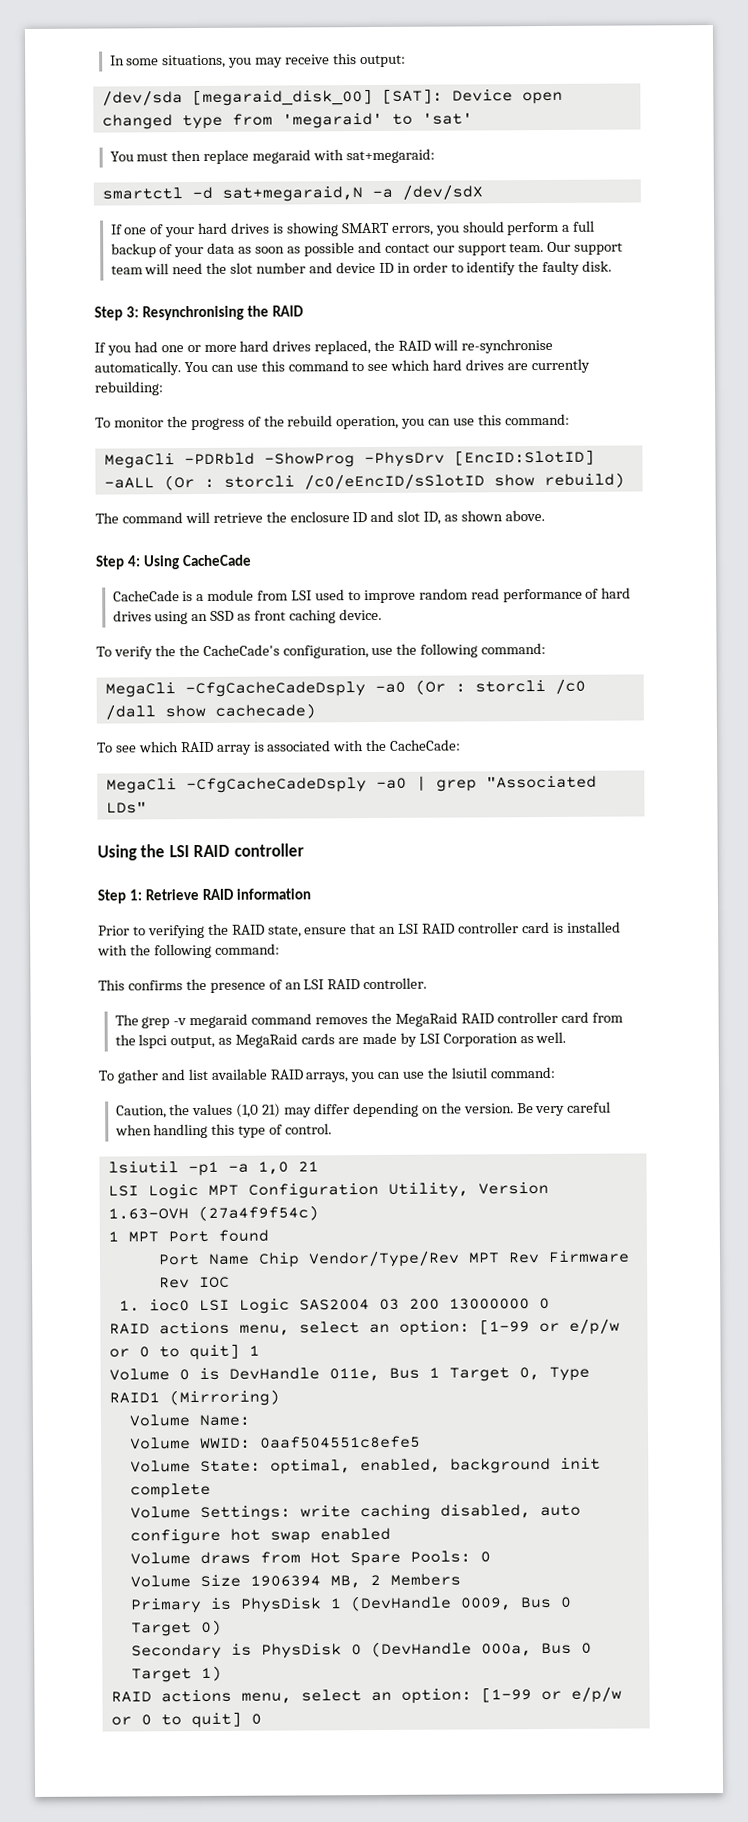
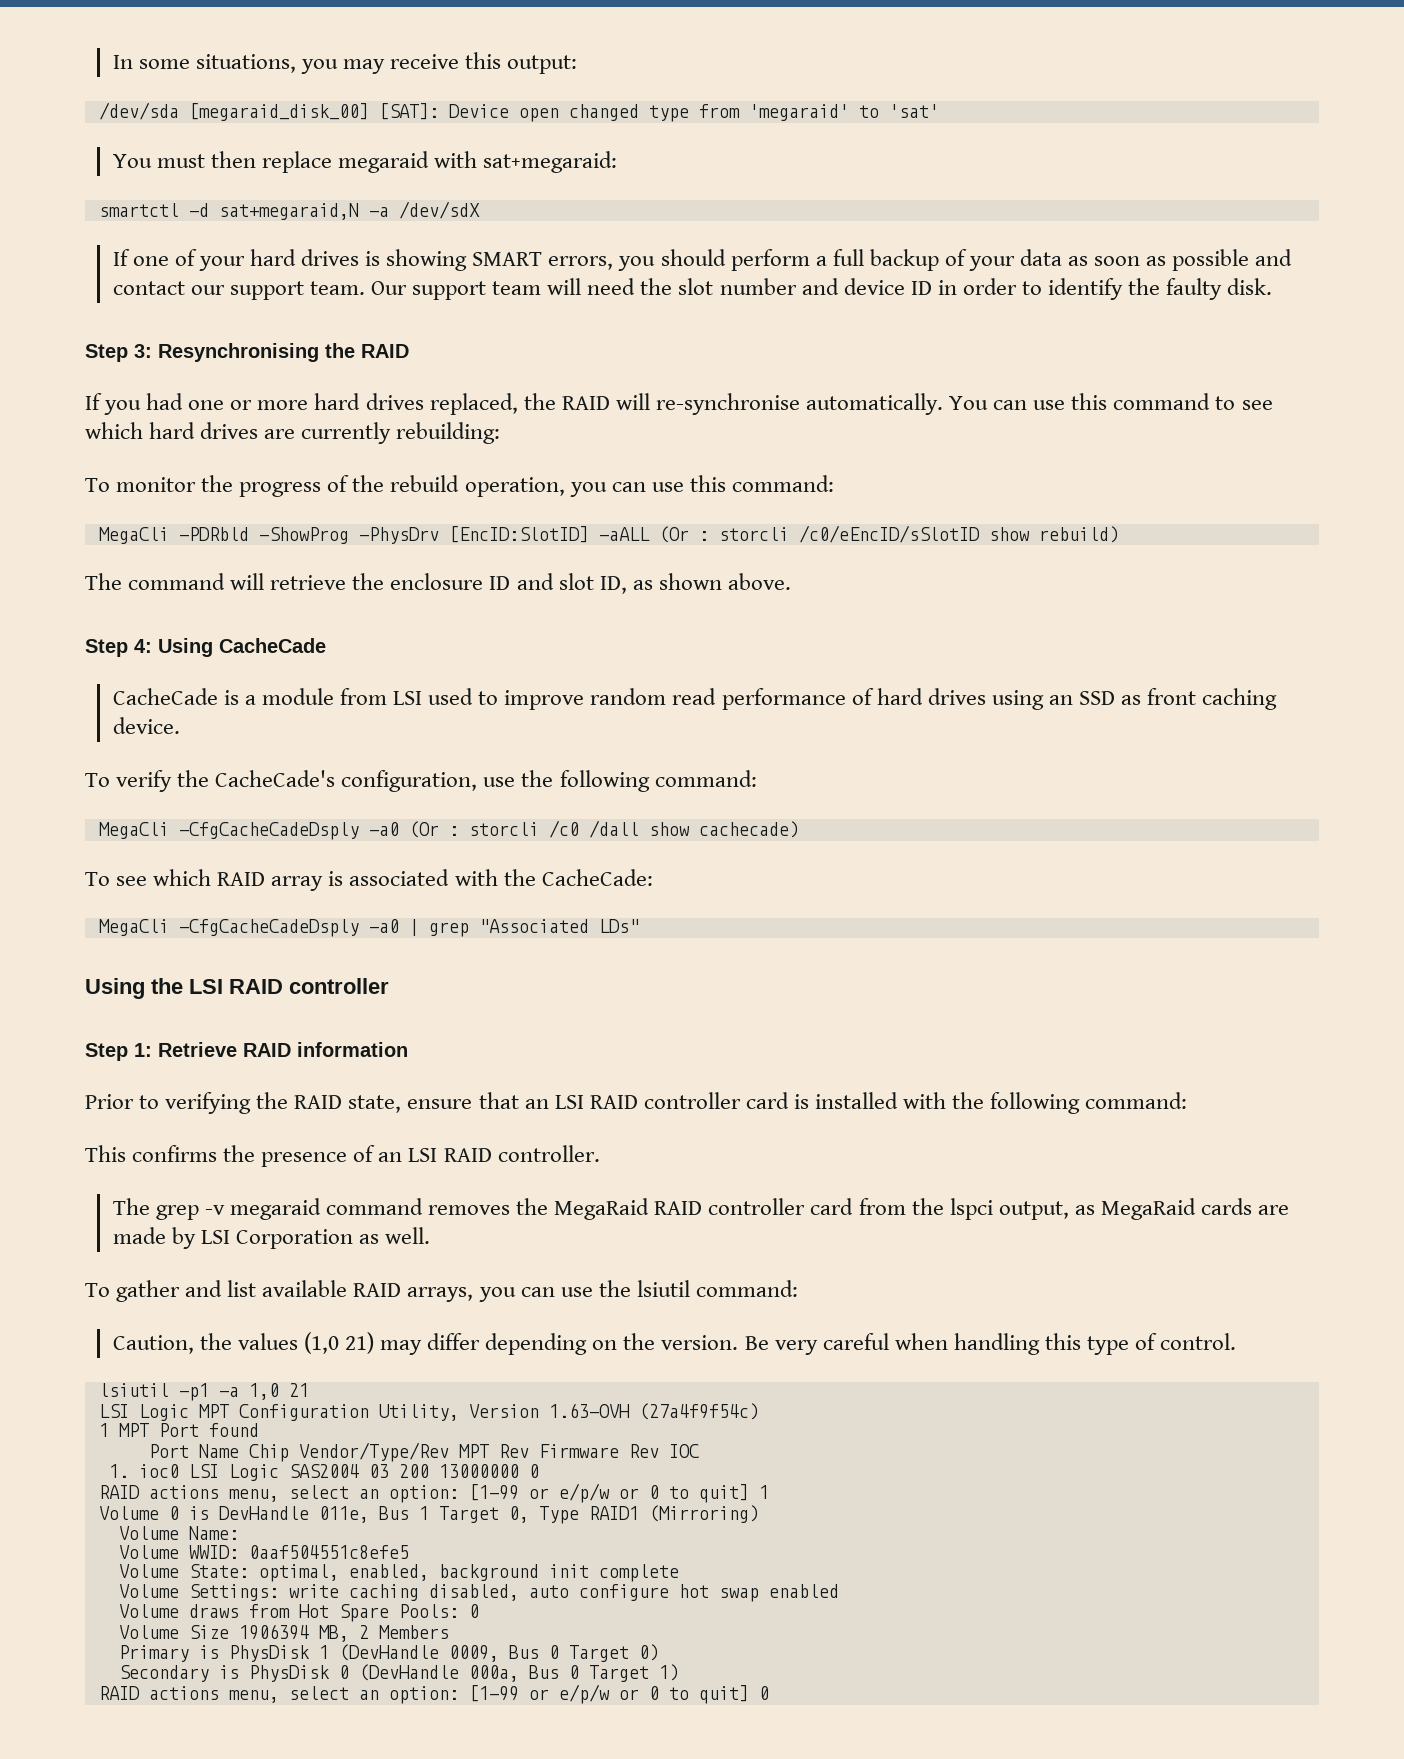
[178,645,200,657] the -> (210, 778) none

